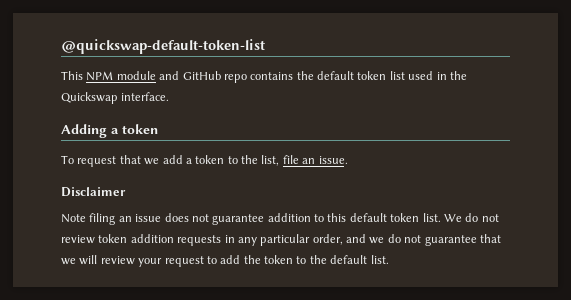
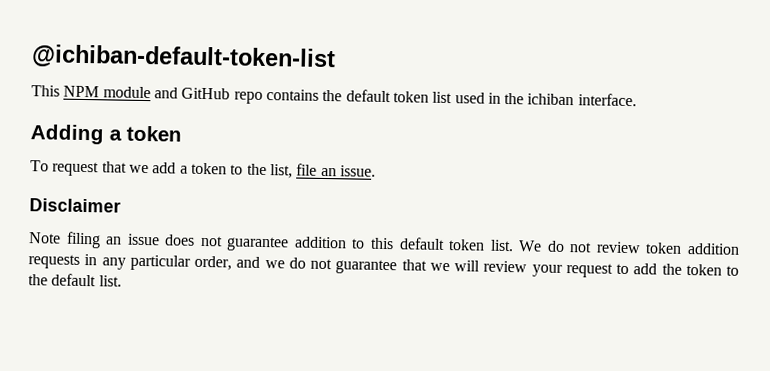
[61,39,265,54] @quickswap-default-token-list -> [31,44,336,72] @ichiban-default-token-list
[61,92,118,104] Quickswap -> [527,93,575,106] ichiban

